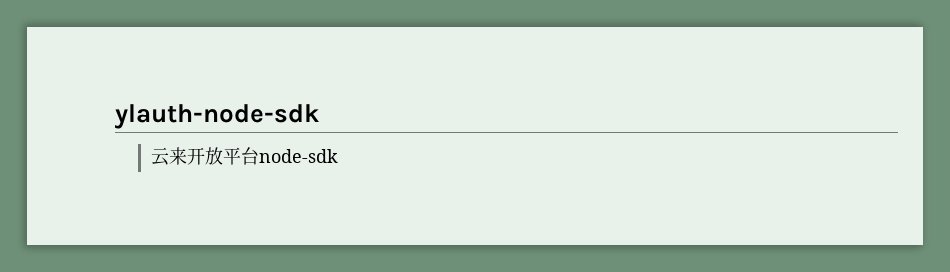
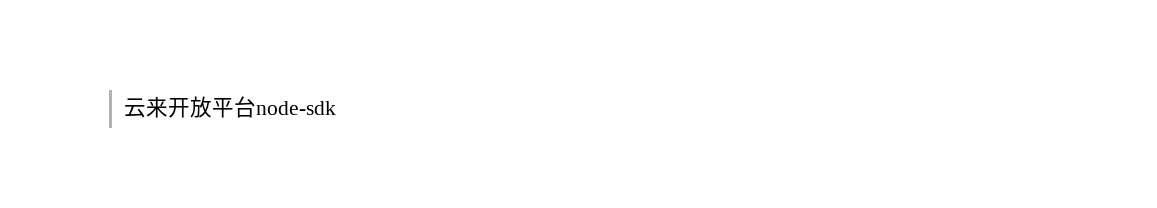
[115,104,319,129] ylauth-node-sdk // -> (123, 108) none

